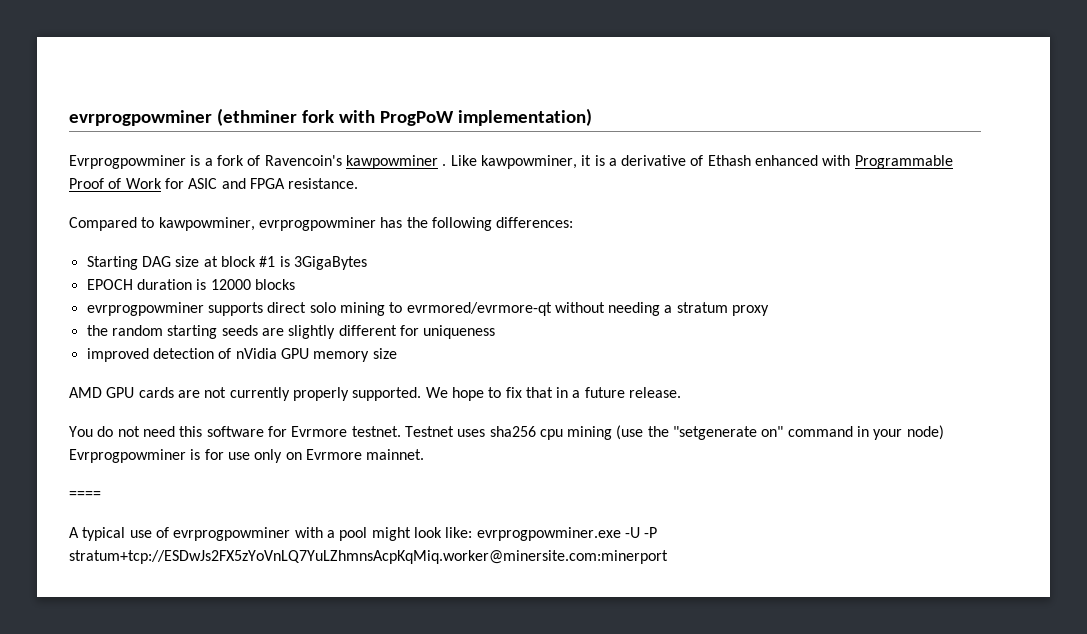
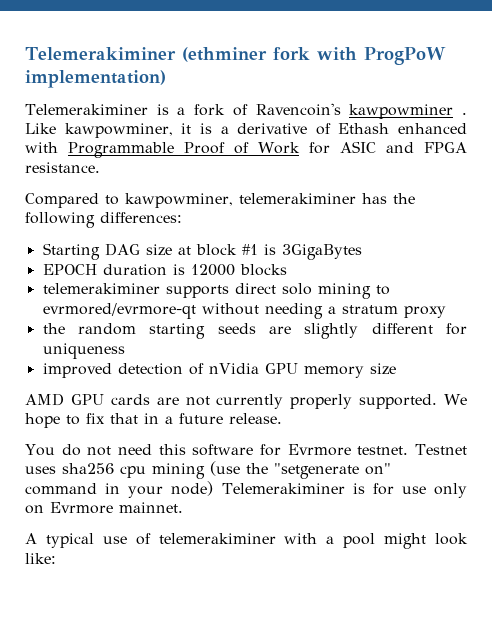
[69,110,212,126] evrprogpowminer -> [25,47,176,60] Telemerakiminer
[69,155,186,169] Evrprogpowminer -> [25,104,148,115] Telemerakiminer
[258,217,376,231] evrprogpowminer -> [239,193,356,204] telemerakiminer
[86,302,204,316] evrprogpowminer -> [42,283,160,294] telemerakiminer
[69,449,186,463] Evrprogpowminer -> [221,483,345,494] Telemerakiminer
[69,491,101,499] // ==== -> (183, 507) none
[173,527,291,541] evrprogpowminer -> [158,533,276,544] telemerakiminer
[476,527,658,541] [69,550,668,564] evrprogpowminer.exe -U -P stratum+tcp://ESDwJs2FX5zYoVnLQ7YuLZhmnsAcpKqMiq.worker@minersite.com:minerport -> (56, 558) none

